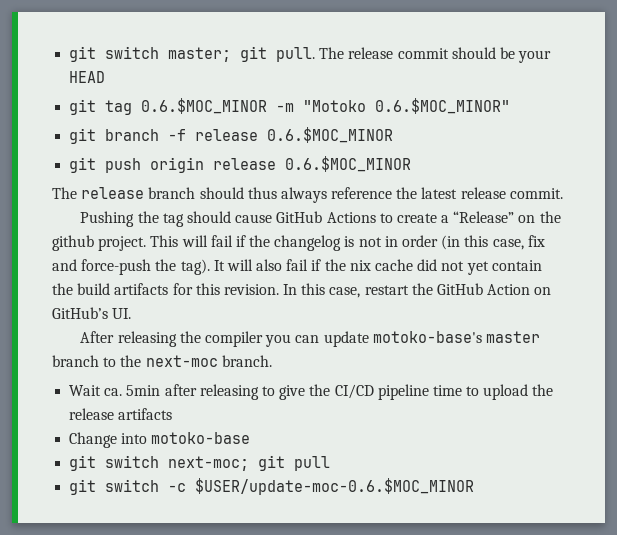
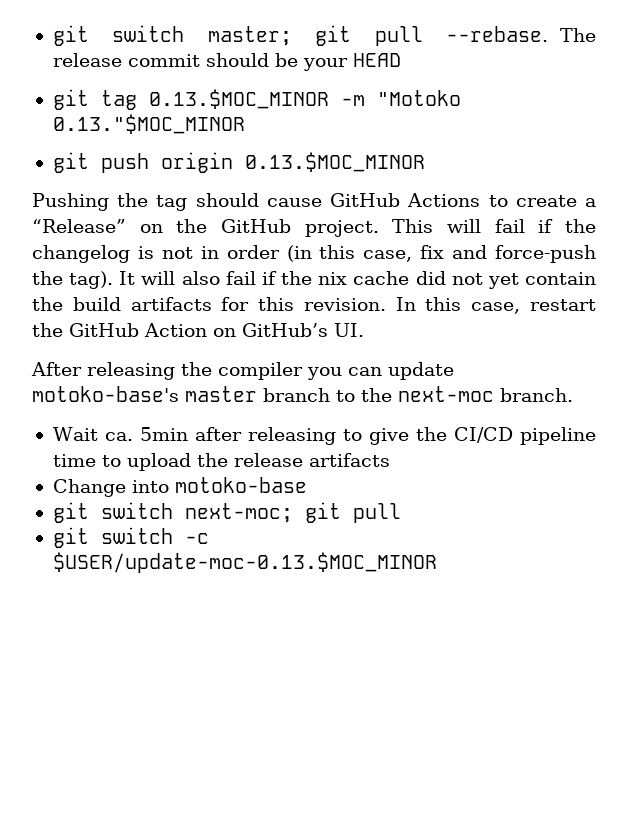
[276,47,316,62] pull. -> [374,26,549,46] pull --rebase.
[141,98,268,114] 0.6.$MOC_MINOR -> [148,89,329,109] 0.13.$MOC_MINOR
[375,98,511,114] [69,127,394,144] [69,156,412,173] [52,187,563,203] 0.6.$MOC_MINOR" // git branch -f release 0.6.$MOC_MINOR // git push origin release 0.6.$MOC_MINOR // The release branch should thus always reference the latest release commit. -> [52,114,245,134] [52,152,425,173] 0.13."$MOC_MINOR // git push origin 0.13.$MOC_MINOR
[52,235,94,251] github -> [221,219,291,233] GitHub
[195,478,475,495] $USER/update-moc-0.6.$MOC_MINOR -> [52,552,437,573] $USER/update-moc-0.13.$MOC_MINOR

